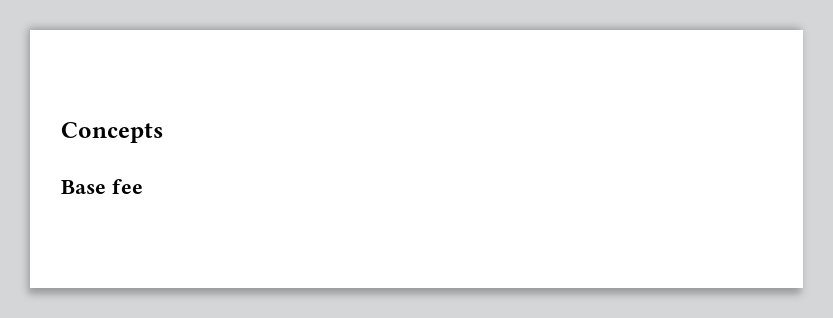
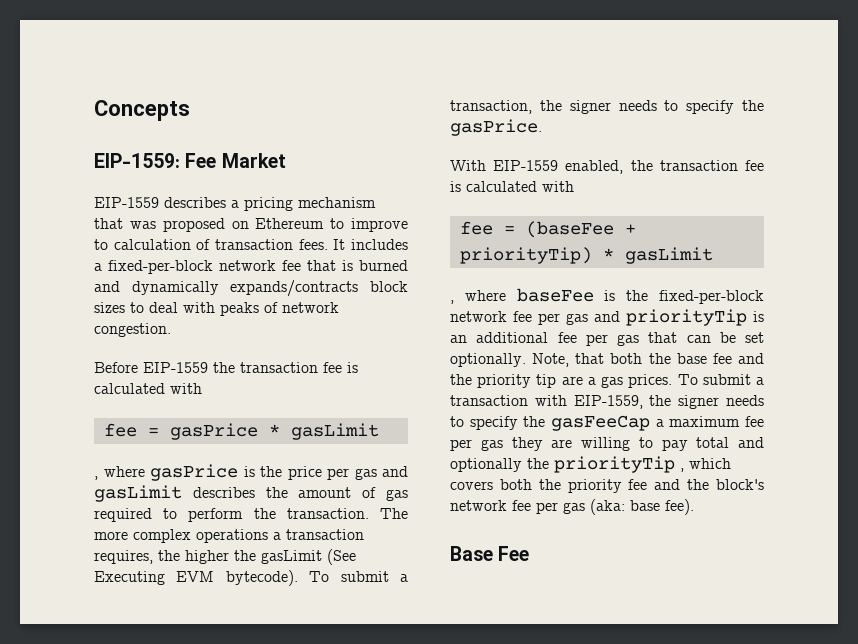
(163, 132) none -> [94,153,286,168] [94,197,376,211] [94,218,409,232] [94,239,408,250] [94,260,408,274] [94,280,409,297] [94,302,339,316] [94,323,171,337] [94,362,358,373] [94,383,202,394] [103,423,379,440] [94,464,408,481] [94,485,409,502] [94,508,408,522] [94,529,364,543] [94,549,356,565] [94,570,408,586] [450,100,764,114] [450,119,542,136] [450,160,764,174] [450,181,574,192] [459,221,636,238] [459,247,713,264] [450,288,764,304] [450,309,764,326] [450,332,764,346] [450,353,764,367] [450,374,764,388] [450,395,764,409] [450,415,764,431] [450,437,764,451] [450,456,731,473] [450,479,764,493] [450,499,694,515] // EIP-1559: Fee Market // EIP-1559 describes a pricing mechanism that was proposed on Ethereum to improve to calculation of transaction fees. It includes a fixed-per-block network fee that is burned and dynamically expands/contracts block sizes to deal with peaks of network congestion. // Before EIP-1559 the transaction fee is calculated with // fee = gasPrice * gasLimit // , where gasPrice is the price per gas and gasLimit describes the amount of gas required to perform the transaction. The more complex operations a transaction requires, the higher the gasLimit (See Executing EVM bytecode). To submit a transaction, the signer needs to specify the gasPrice. // With EIP-1559 enabled, the transaction fee is calculated with // fee = (baseFee + priorityTip) * gasLimit // , where baseFee is the fixed-per-block network fee per gas and priorityTip is an additional fee per gas that can be set optionally. Note, that both the base fee and the priority tip are a gas prices. To submit a transaction with EIP-1559, the signer needs to specify the gasFeeCap a maximum fee per gas they are willing to pay total and optionally the priorityTip , which covers both the priority fee and the block's network fee per gas (aka: base fee).
[112,179,143,194] fee -> [498,546,530,561] Fee

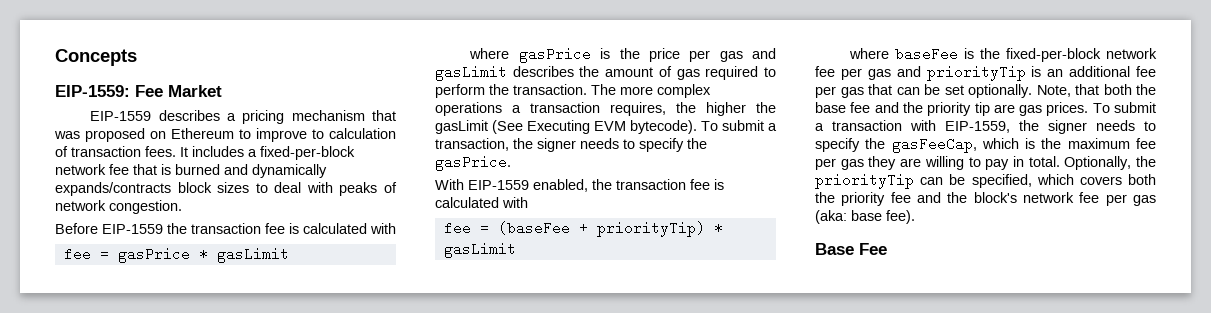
[94,476,98,480] , -> (289, 255) none
[450,300,454,304] , -> (516, 250) none
[587,377,596,385] a -> (1015, 108) none
[551,415,664,431] gasFeeCap a -> [891,137,1062,153] gasFeeCap, which is the
[696,437,764,448] [450,456,684,473] total and optionally the priorityTip , -> [1012,156,1156,170] [815,173,1032,189] in total. Optionally, the priorityTip can be specified,

